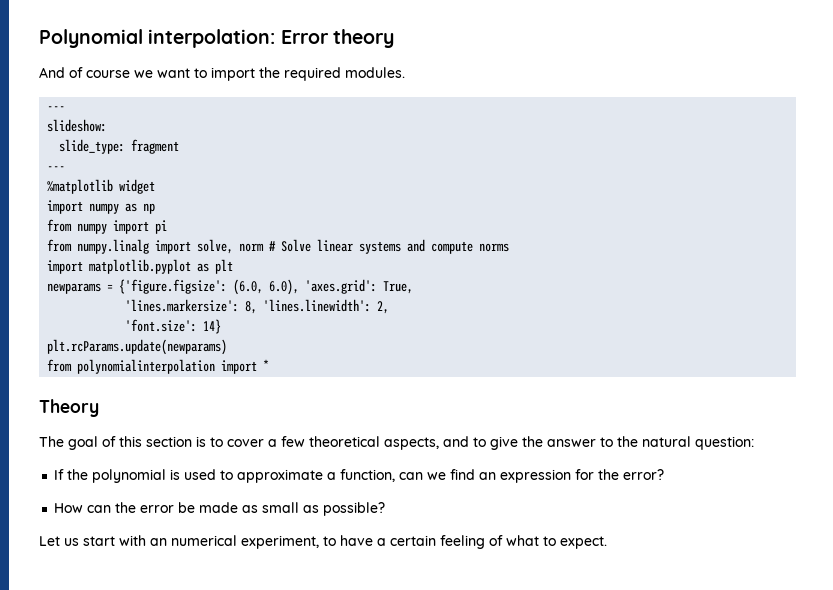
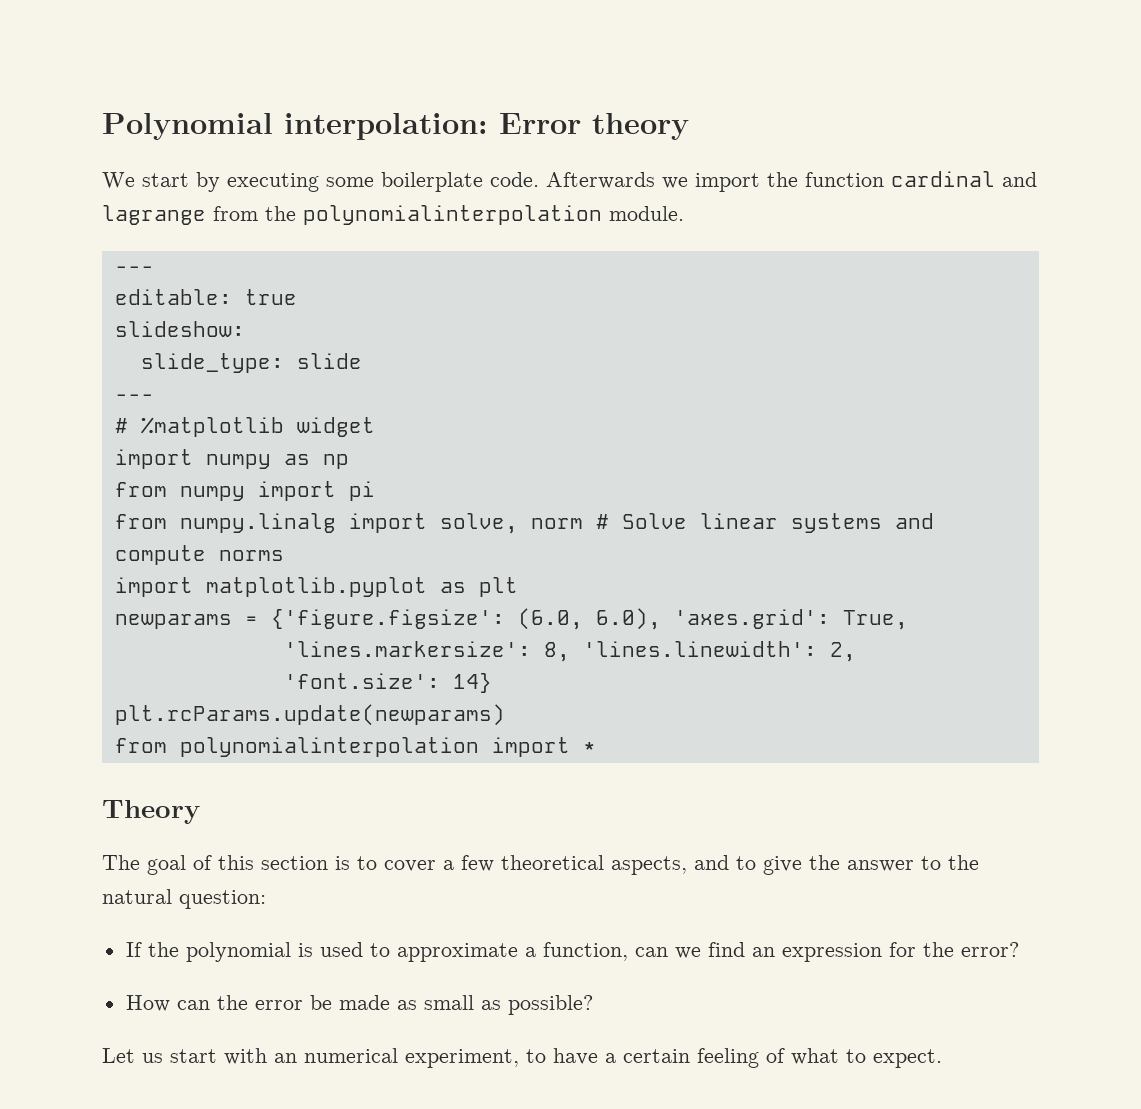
[39,67,405,81] [47,106,66,111] And of course we want to import the required modules. // --- -> [102,171,1037,192] [102,205,684,225] [114,266,154,273] [114,289,297,305] We start by executing some boilerplate code. Afterwards we import the function cardinal and lagrange from the polynomialinterpolation module. // --- // editable: true
[131,139,180,154] [47,166,66,171] fragment // --- // -> [296,353,362,369] [114,394,154,401] [114,418,128,433] slide // --- // #

